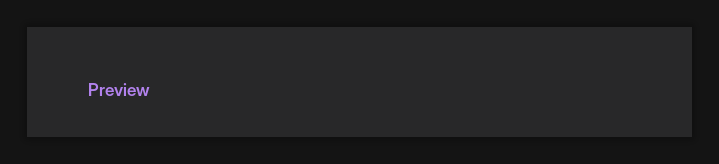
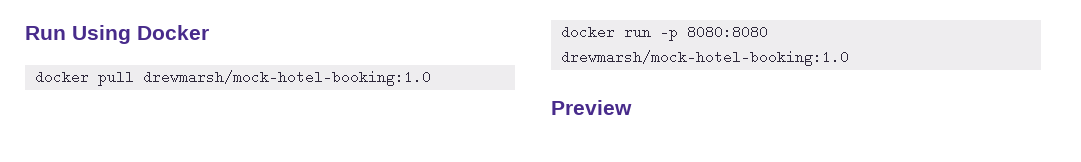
(88, 89) none -> [25,25,209,44] [34,70,431,86] [560,25,768,41] [560,50,849,66] Run Using Docker // docker pull drewmarsh/mock-hotel-booking:1.0 // docker run -p 8080:8080 drewmarsh/mock-hotel-booking:1.0 //

